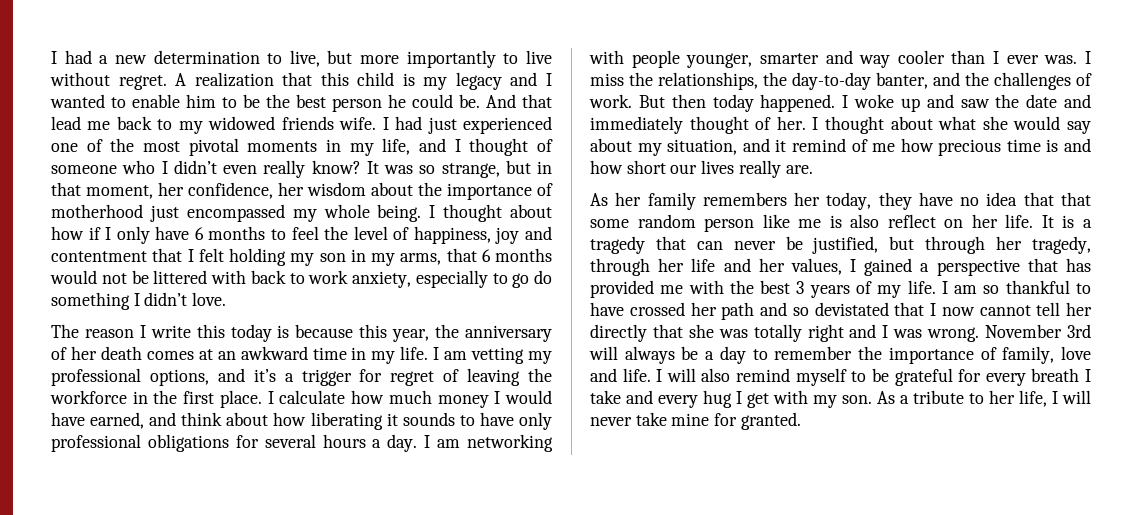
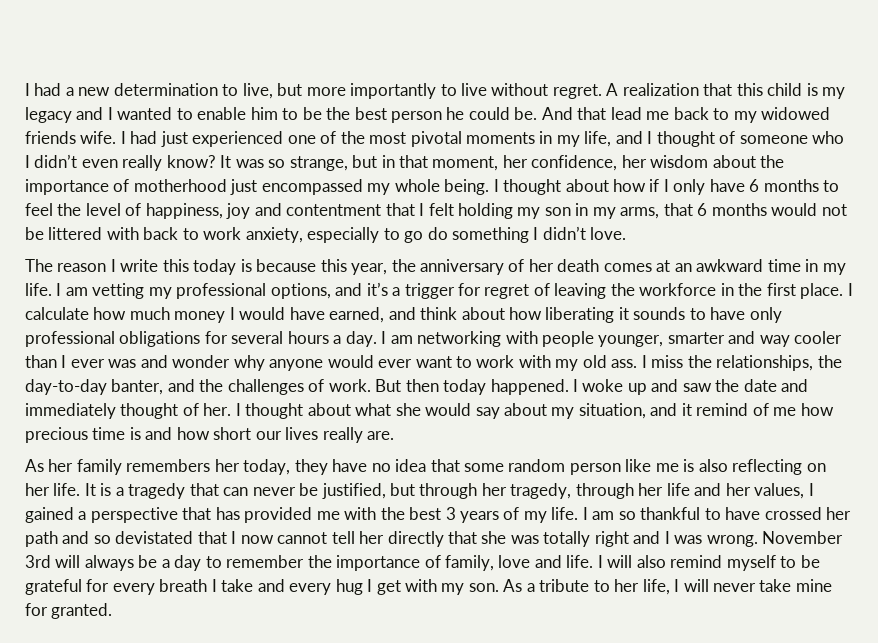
[1044,55,1078,64] was. -> [108,355,638,371] was and wonder why anyone would ever want to work with my old ass.
[1061,192,1091,206] that -> (460, 465) none
[887,214,936,228] reflect -> [732,459,803,475] reflecting

